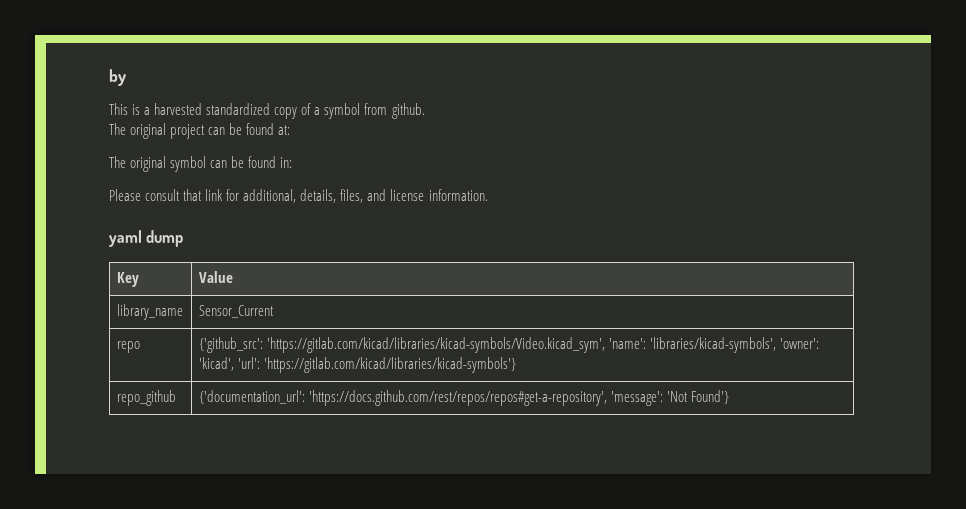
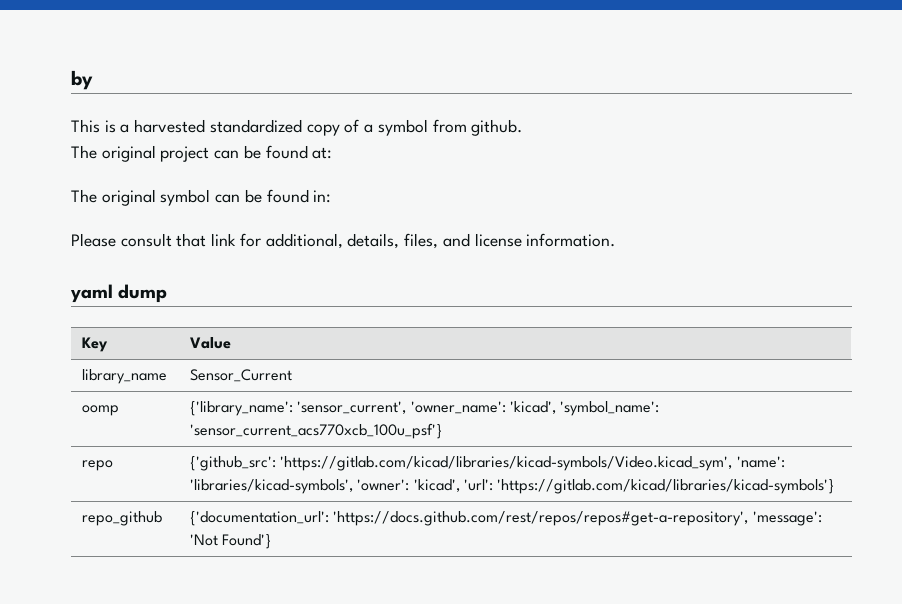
(274, 311) none -> [82,405,120,416] [190,401,660,416] [190,423,443,439] // oomp | {'library_name': 'sensor_current', 'owner_name': 'kicad', 'symbol_name': 'sensor_current_acs770xcb_100u_psf'}

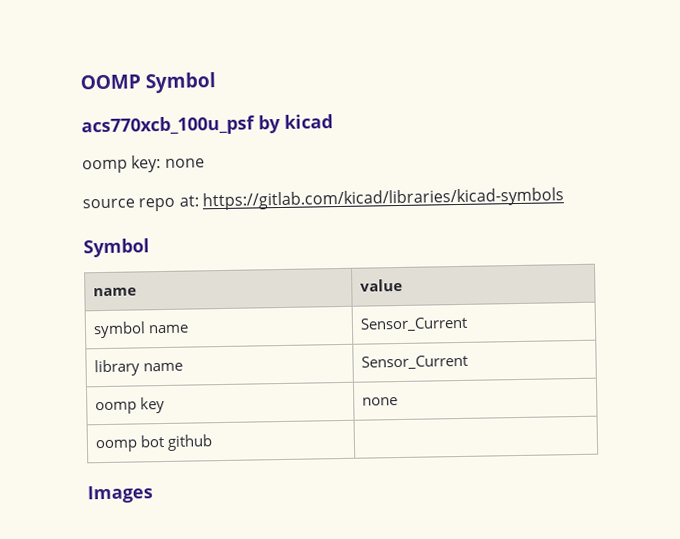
[71,70,93,90] [71,119,523,136] [71,145,333,162] [71,189,332,206] [71,233,616,249] [70,284,168,303] [82,337,109,352] [190,337,232,349] [82,369,168,384] [190,369,293,382] [82,405,120,416] [190,401,660,416] [190,423,443,439] [82,460,114,471] [190,456,785,471] [190,479,835,494] [82,511,163,526] [190,511,822,526] [190,534,272,549] by // This is a harvested standardized copy of a symbol from github. // The original project can be found at: // The original symbol can be found in: // Please consult that link for additional, details, files, and license information. // yaml dump // Key | Value // library_name | Sensor_Current // oomp | {'library_name': 'sensor_current', 'owner_name': 'kicad', 'symbol_name': 'sensor_current_acs770xcb_100u_psf'} // repo | {'github_src': 'https://gitlab.com/kicad/libraries/kicad-symbols/Video.kicad_sym', 'name': 'libraries/kicad-symbols', 'owner': 'kicad', 'url': 'https://gitlab.com/kicad/libraries/kicad-symbols'} // repo_github | {'documentation_url': 'https://docs.github.com/rest/repos/repos#get-a-repository', 'message': 'Not Found'} -> [80,72,216,94] [81,114,333,137] [82,155,205,174] [82,187,564,212] [83,238,150,258] [92,287,137,297] [359,278,403,292] [92,321,189,339] [359,316,468,332] [93,359,183,377] [360,354,468,370] [94,396,165,415] [361,397,398,406] [94,434,213,453] [87,485,153,504] OOMP Symbol // acs770xcb_100u_psf by kicad // oomp key: none // source repo at: https://gitlab.com/kicad/libraries/kicad-symbols // Symbol // name | value // symbol name | Sensor_Current // library name | Sensor_Current // oomp key | none // oomp bot github | // Images

